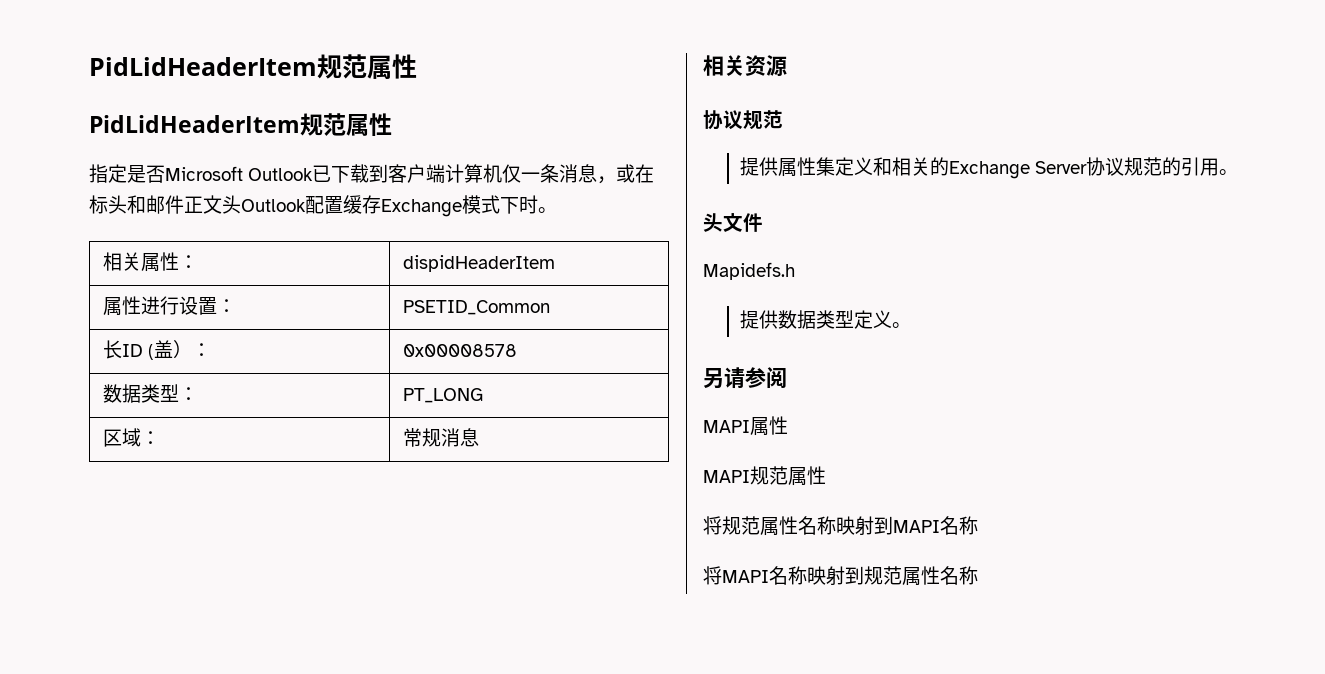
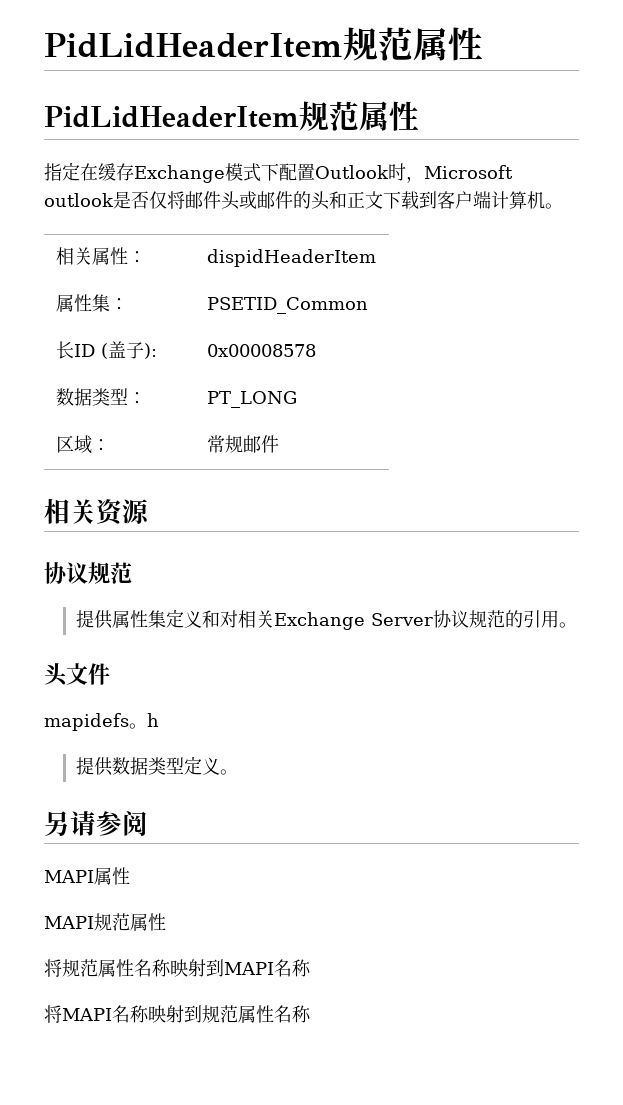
[127,165,332,183] 是否Microsoft Outlook已 -> [80,163,513,183] [44,191,383,210] 在缓存Exchange模式下配置Outlook时，Microsoft outlook是否仅将邮件头或邮件的头和正文
[502,164,655,184] [89,195,538,217] 仅一条消息，或在标头和邮件正文头Outlook配置缓存Exchange模式下时 -> (545, 200) none
[141,296,218,315] 进行设置 -> [91,294,110,312] 集
[173,340,212,359] ）： -> [125,342,157,359] 子):
[441,428,480,447] 消息 -> [242,435,279,453] 邮件
[891,157,949,176] 相关的 -> [219,610,274,628] 对相关
[703,262,795,280] Mapidefs.h -> [44,713,159,731] mapidefs。h

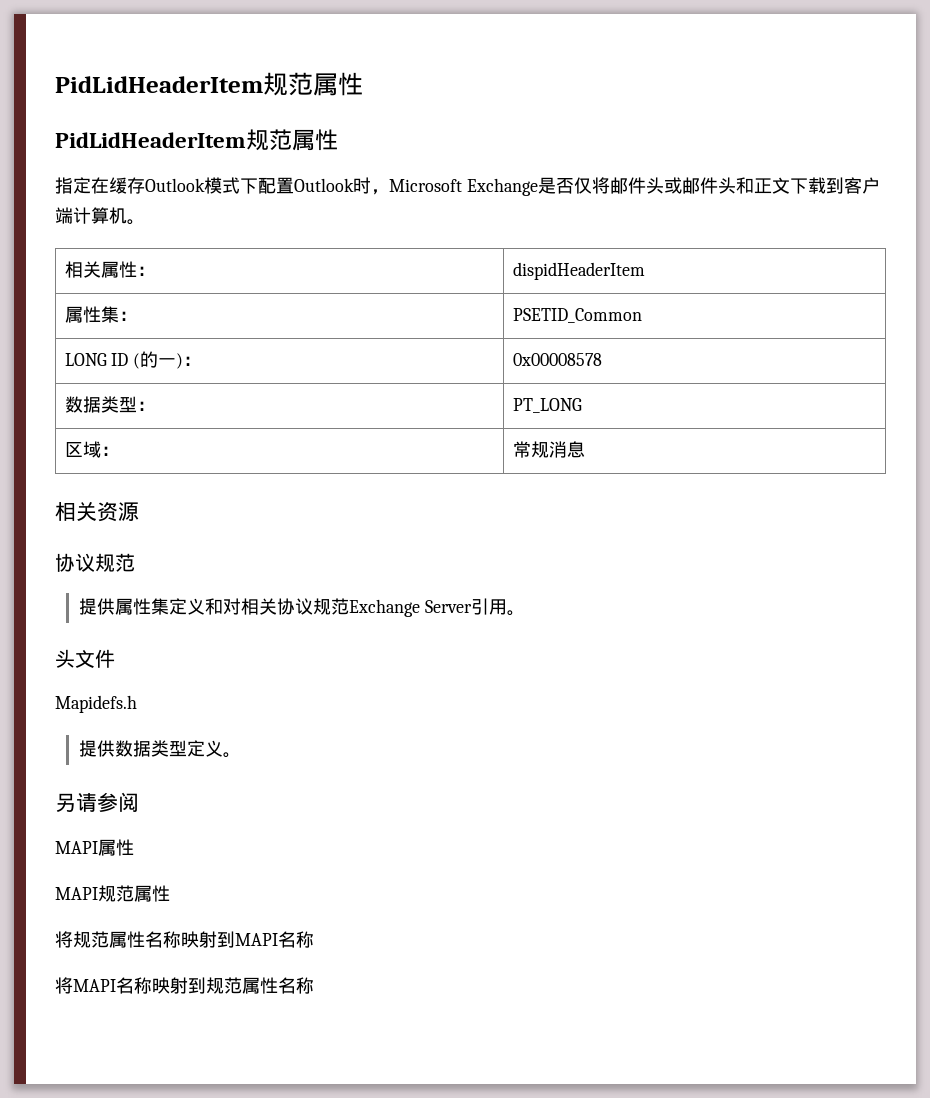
[134,165,225,183] Exchange -> [145,178,205,192] Outlook
[44,193,114,207] outlook -> [466,178,538,196] Exchange
[293,191,311,209] 的 -> (718, 185) none
[55,341,74,359] 长 -> [64,353,107,366] LONG
[107,341,157,359] 盖子): -> [140,351,202,369] 的一)：
[242,435,279,453] 邮件 -> [548,441,585,458] 消息
[273,610,523,630] Exchange Server协议规范的 -> [276,598,472,617] 协议规范Exchange Server
[44,713,159,731] mapidefs。h -> [55,695,137,713] Mapidefs.h

